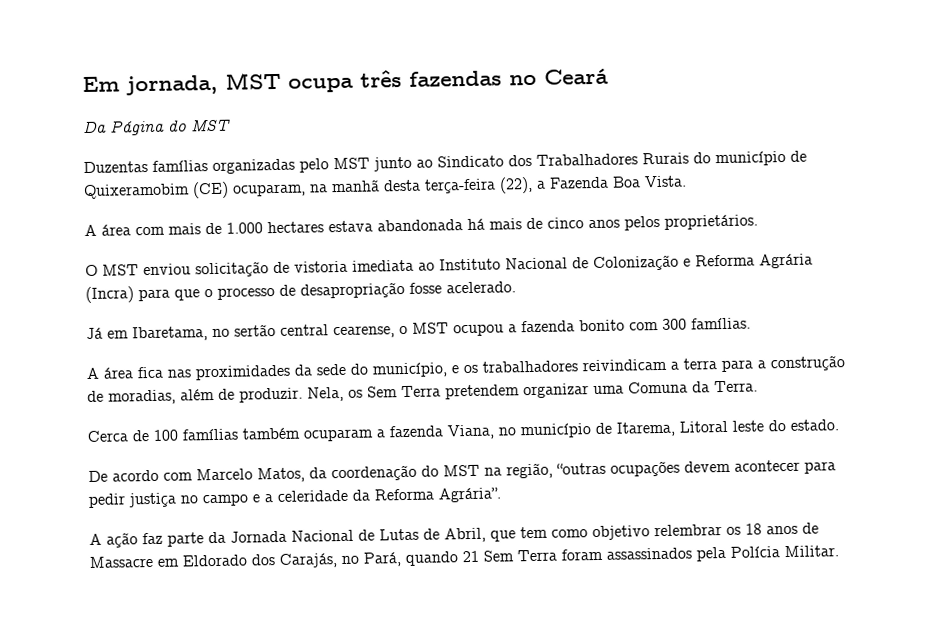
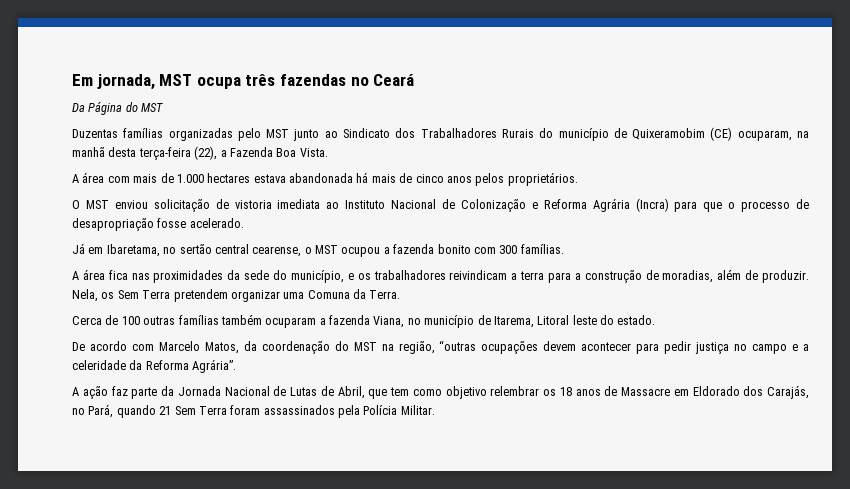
(178, 435) none -> [143,316,176,325] outras

